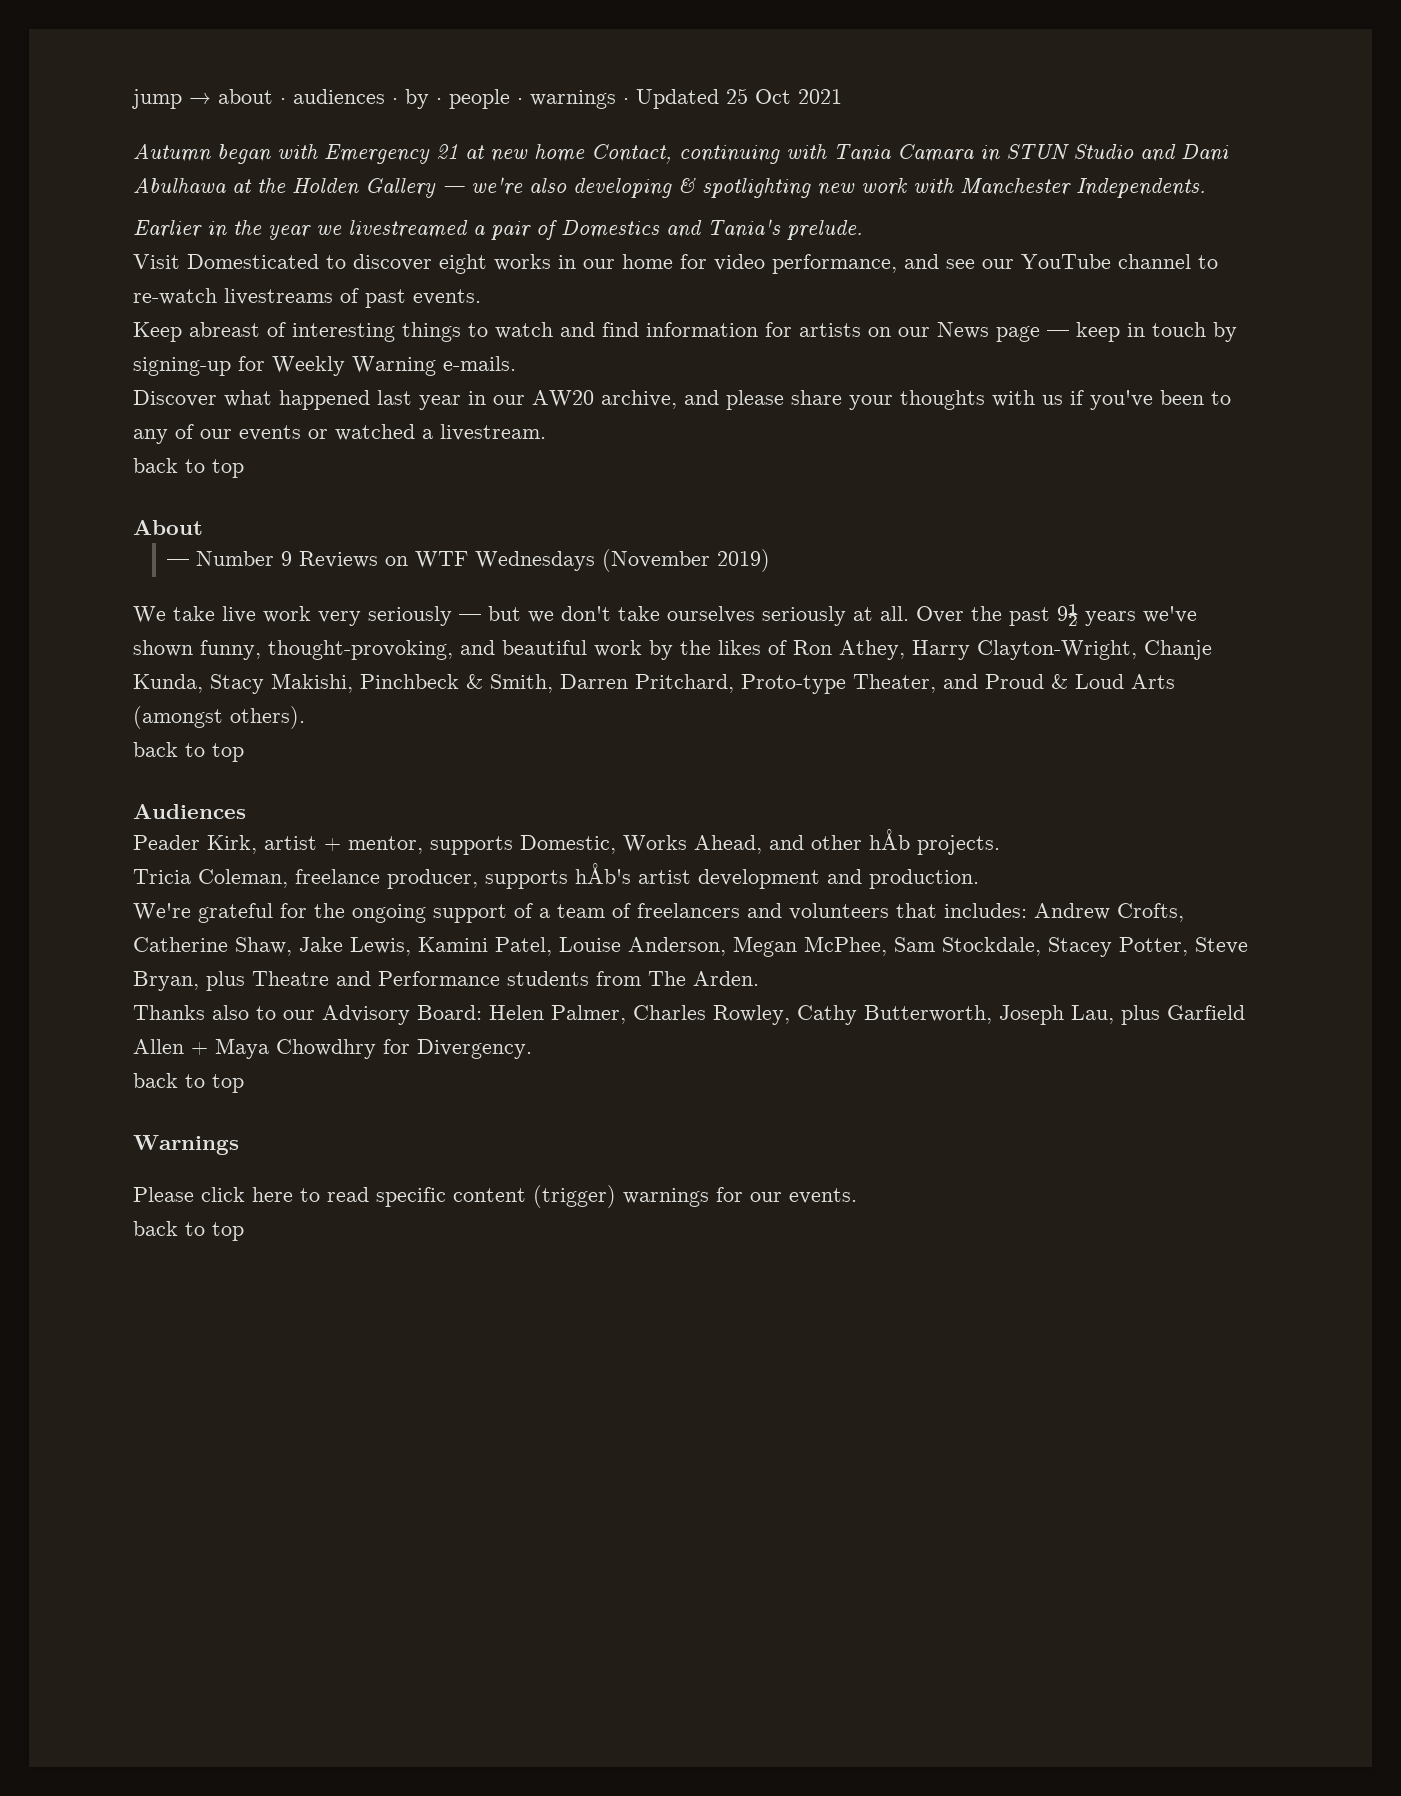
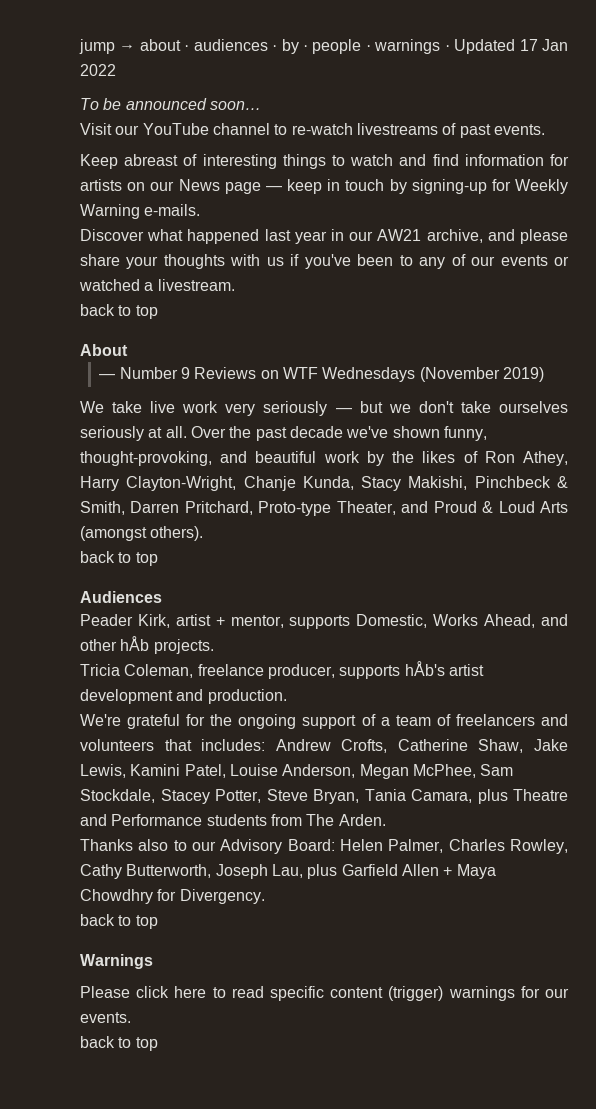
[726,88,842,104] [133,143,1229,164] [133,177,1206,198] [133,219,863,240] [133,254,975,274] 25 Oct 2021 // Autumn began with Emergency 21 at new home Contact, continuing with Tania Camara in STUN Studio and Dani Abulhawa at the Holden Gallery — we're also developing & spotlighting new work with Manchester Independents. // Earlier in the year we livestreamed a pair of Domestics and Tania's prelude. // Visit Domesticated to discover eight works in our home for video performance, and see -> [519,39,569,51] [80,64,116,76] [80,98,261,110] [80,123,112,135] 17 Jan 2022 // To be announced soon… // Visit
[532,390,594,407] AW20 -> [377,229,422,241] AW21
[1057,604,1136,626] 9½ years -> [289,426,343,438] decade
(199, 981) none -> [364,789,472,803] Tania Camara,

